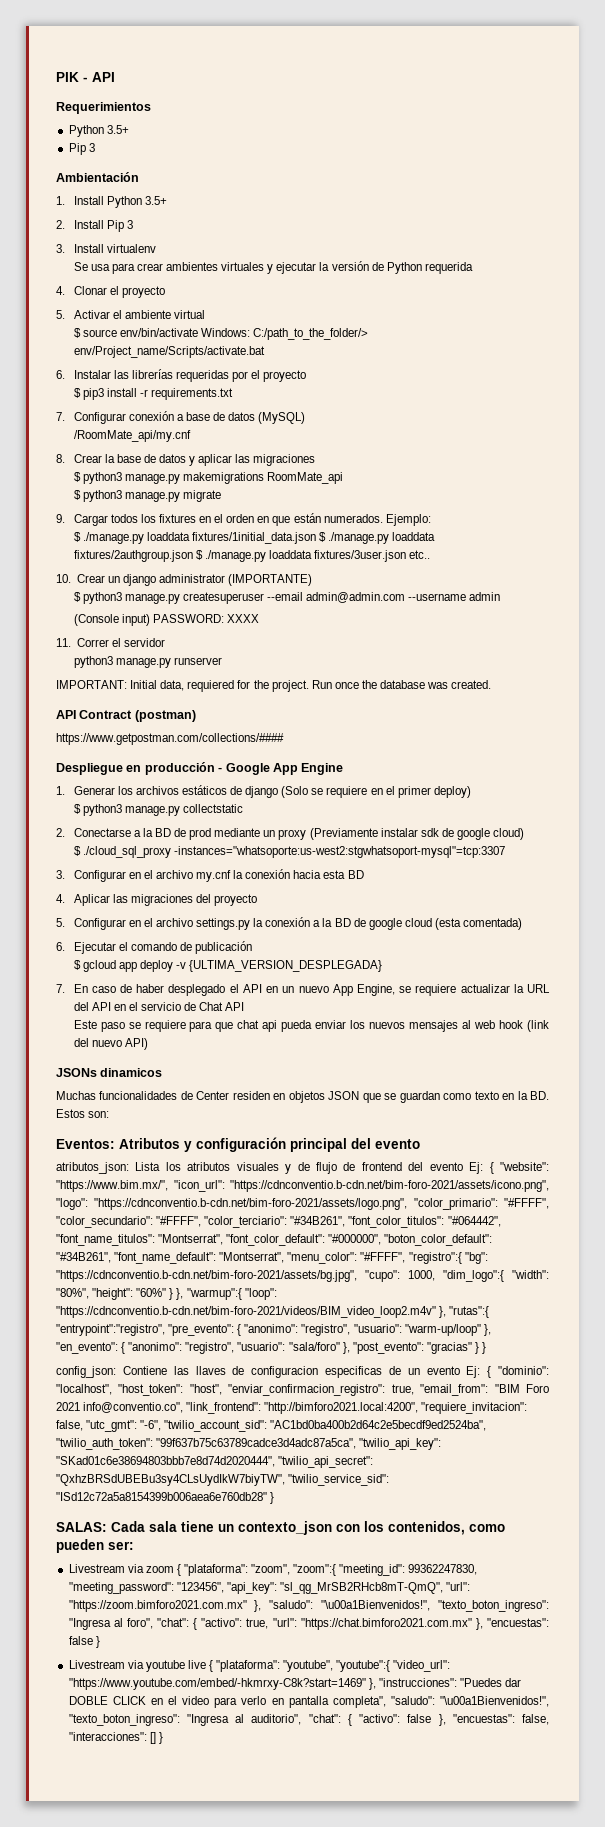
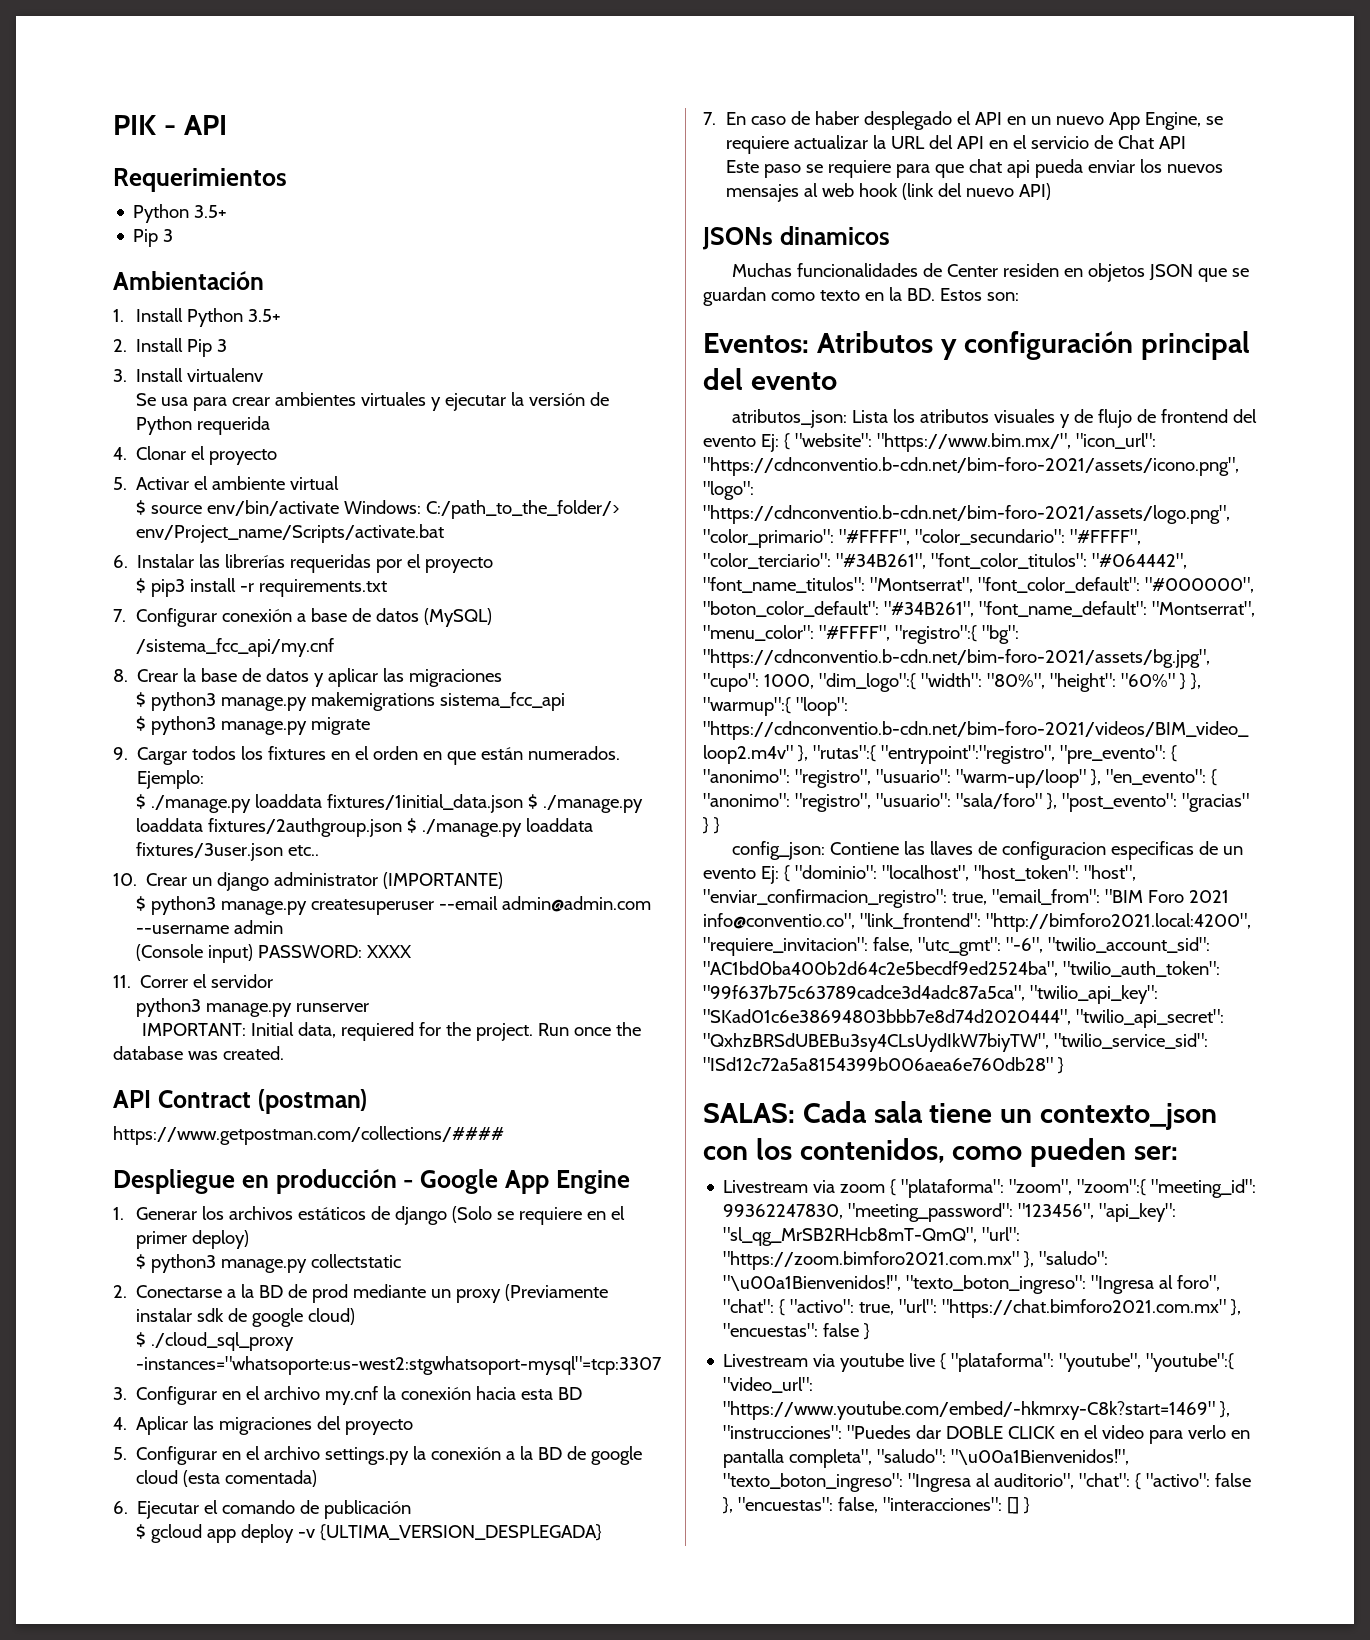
[73,430,191,442] /RoomMate_api/my.cnf -> [135,638,334,657] /sistema_fcc_api/my.cnf
[267,472,344,484] RoomMate_api -> [439,692,565,711] sistema_fcc_api

